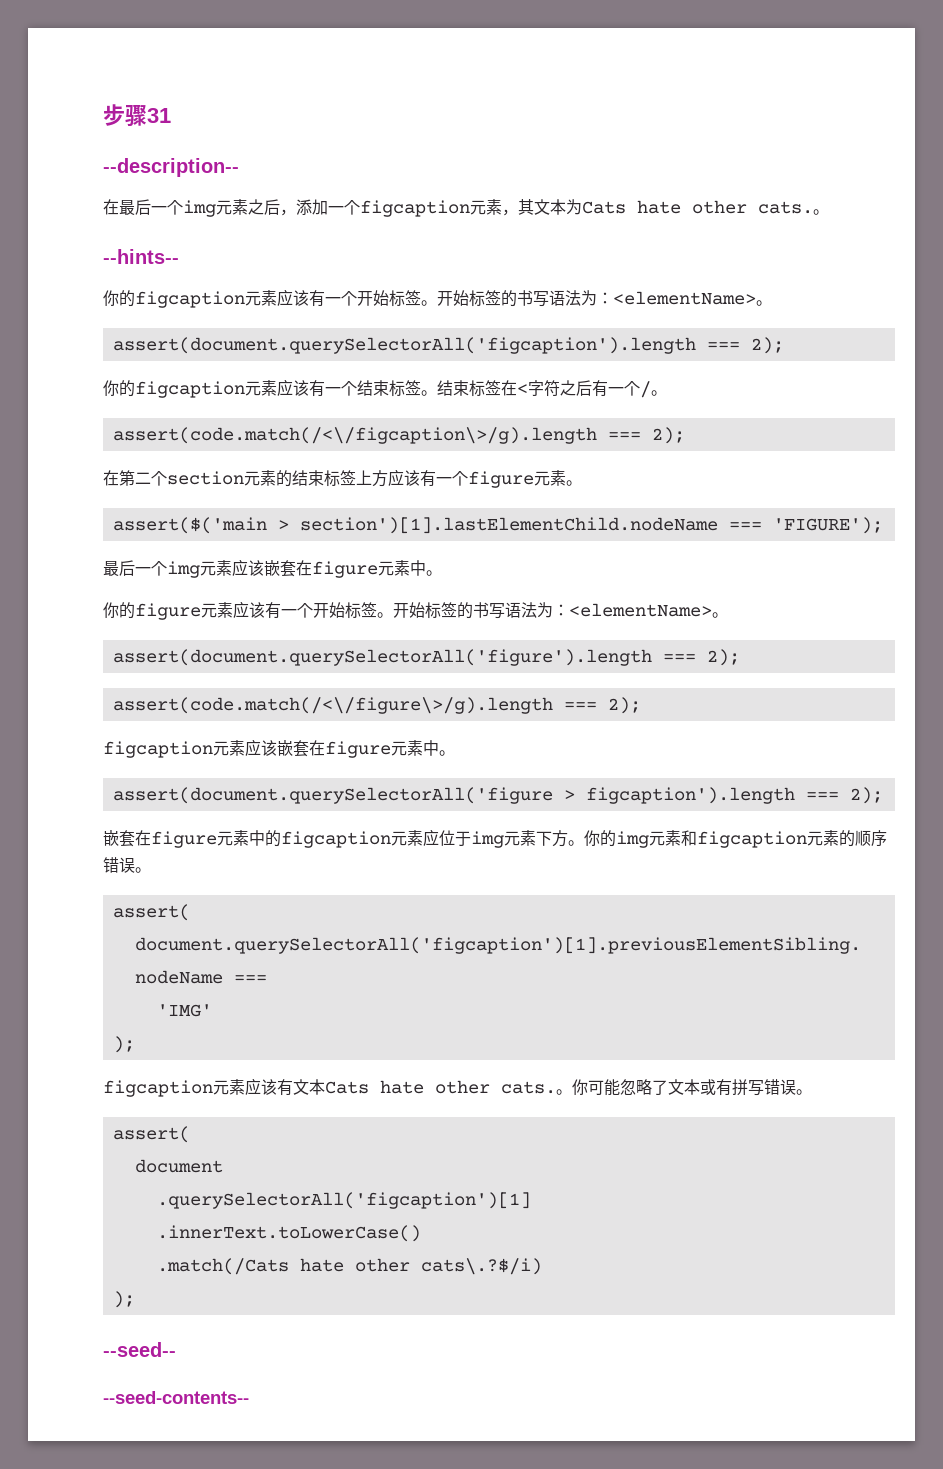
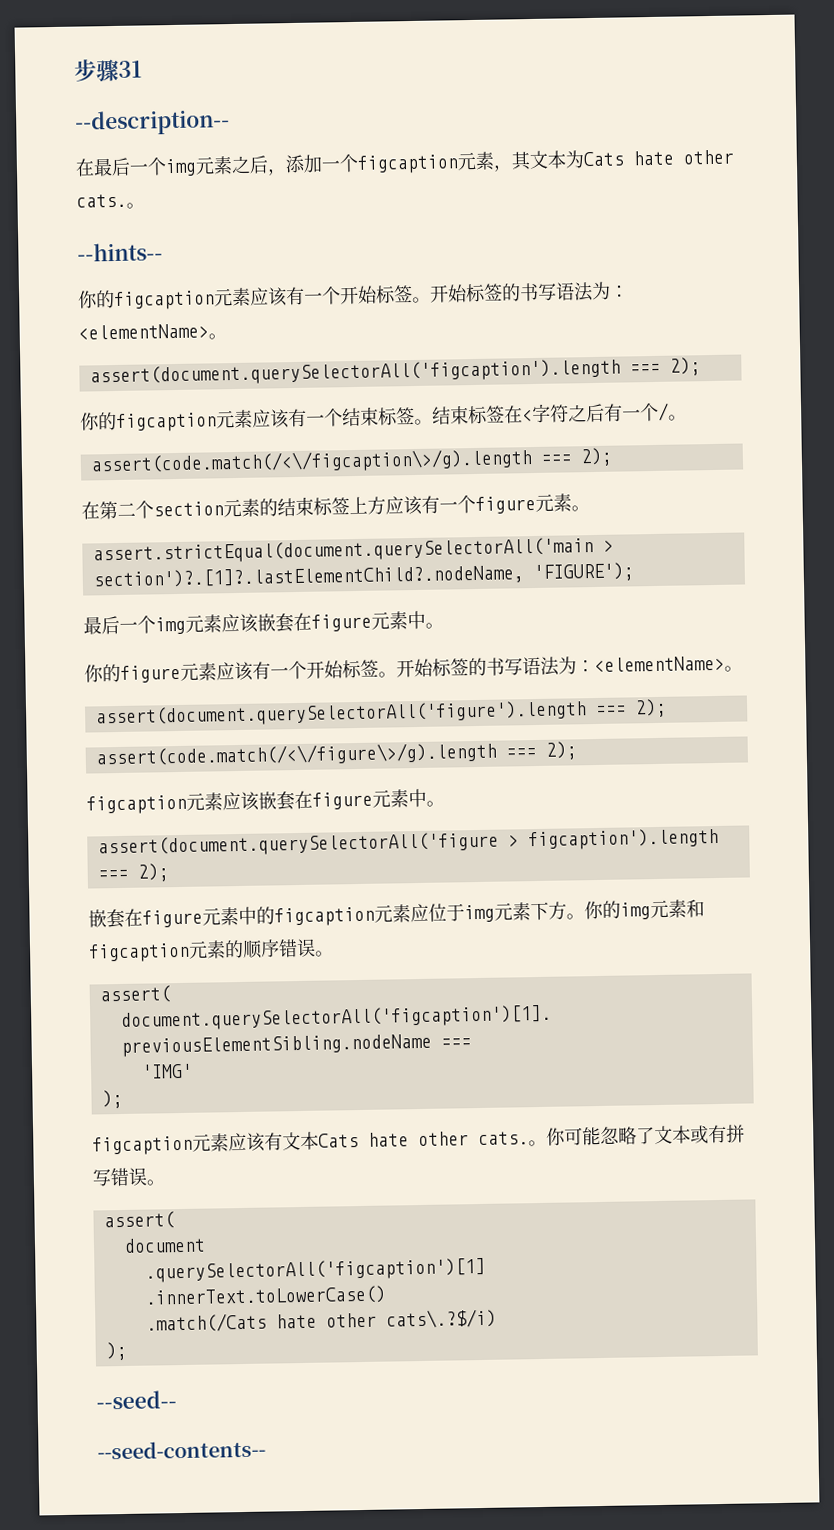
[112,517,762,534] assert($('main > section')[1].lastElementChild.nodeName === -> [92,537,614,565] [92,564,524,590] assert.strictEqual(document.querySelectorAll('main > section')?.[1]?.lastElementChild?.nodeName,

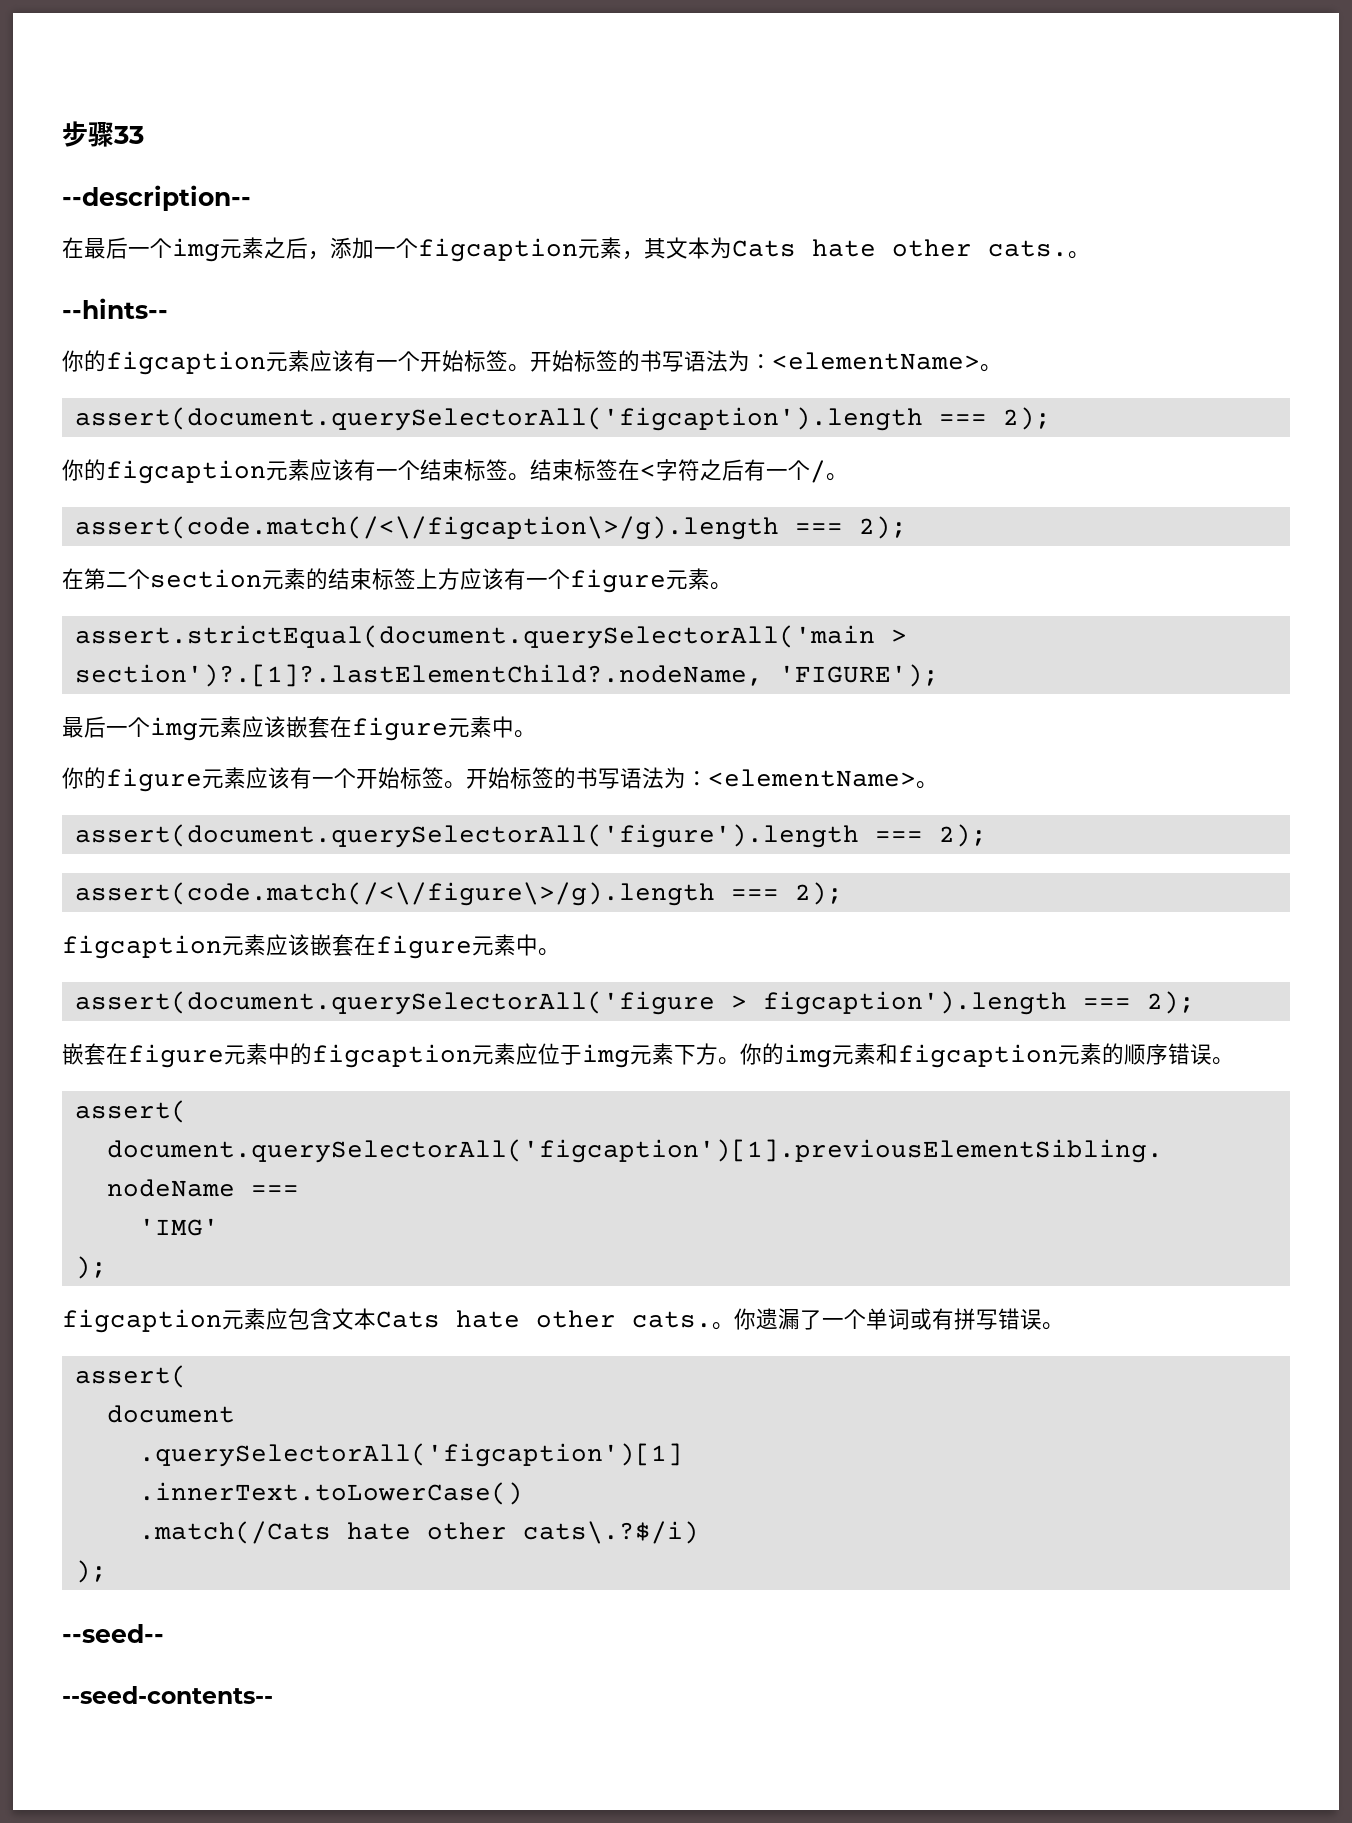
[118,60,142,78] 31 -> [113,126,144,144] 33
[246,1132,283,1152] 该有 -> [288,1308,332,1330] 包含
[564,1125,691,1146] 可能忽略了文本 -> [756,1308,910,1330] 遗漏了一个单词

